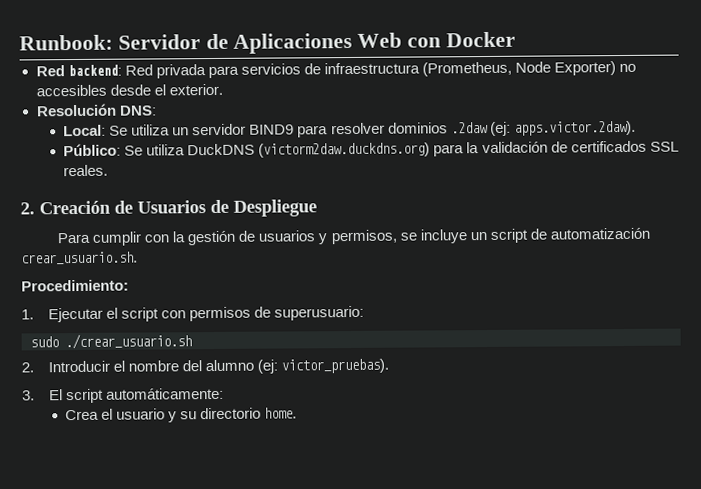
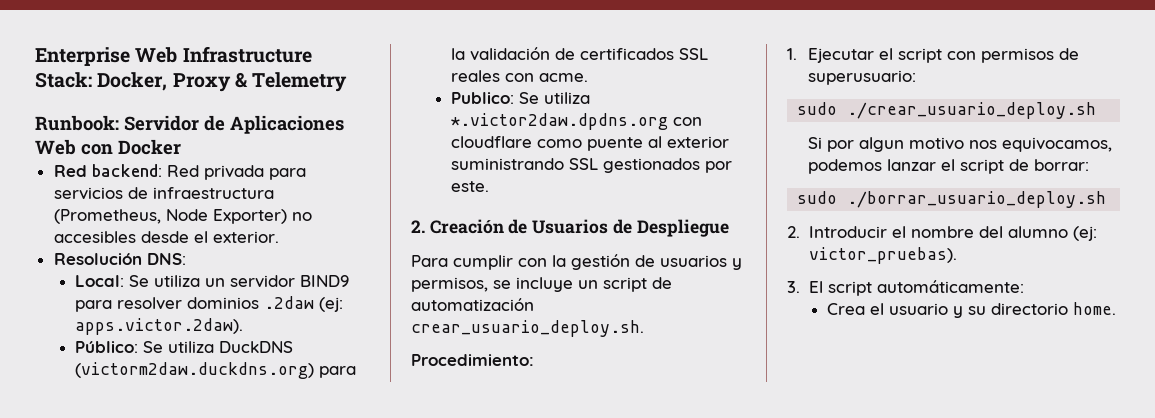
(19, 42) none -> [35,46,312,66] [35,72,348,92] Enterprise Web Infrastructure Stack: Docker, Proxy & Telemetry //
[63,164,109,177] reales. -> [450,70,588,82] [450,92,590,104] [450,113,702,130] [450,136,729,151] [450,158,732,173] [450,181,489,192] reales con acme. // Publico: Se utiliza *.victor2daw.dpdns.org con cloudflare como puente al exterior suministrando SSL gestionados por este.
[21,251,138,265] crear_usuario.sh. -> [411,320,644,337] crear_usuario_deploy.sh.
[65,333,192,350] ./crear_usuario.sh -> [847,102,1097,119] [808,137,1113,152] [808,159,1090,174] [797,191,1107,208] ./crear_usuario_deploy.sh // Si por algun motivo nos equivocamos, podemos lanzar el script de borrar: // sudo ./borrar_usuario_deploy.sh

